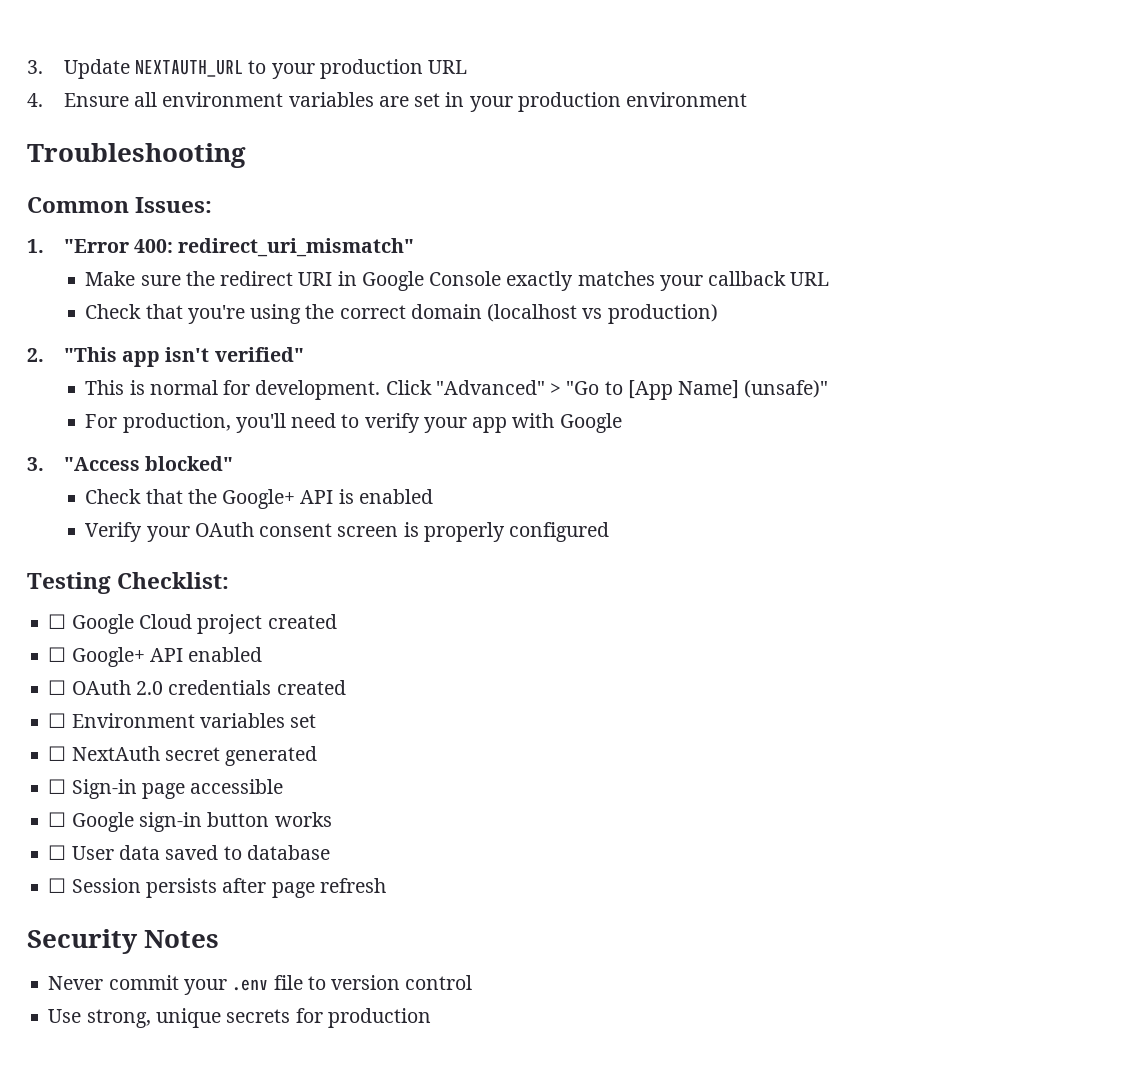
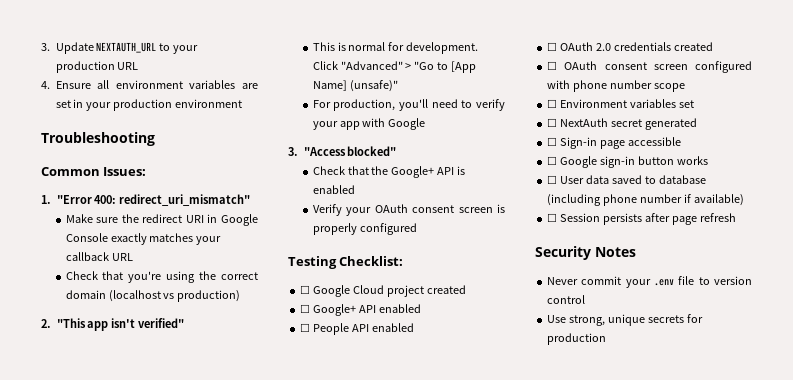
(263, 654) none -> [300,323,415,335] // ☐ People API enabled
(346, 687) none -> [547,61,752,73] [547,80,686,92] // ☐ OAuth consent screen configured with phone number scope
(330, 852) none -> [547,194,744,206] (including phone number if available)

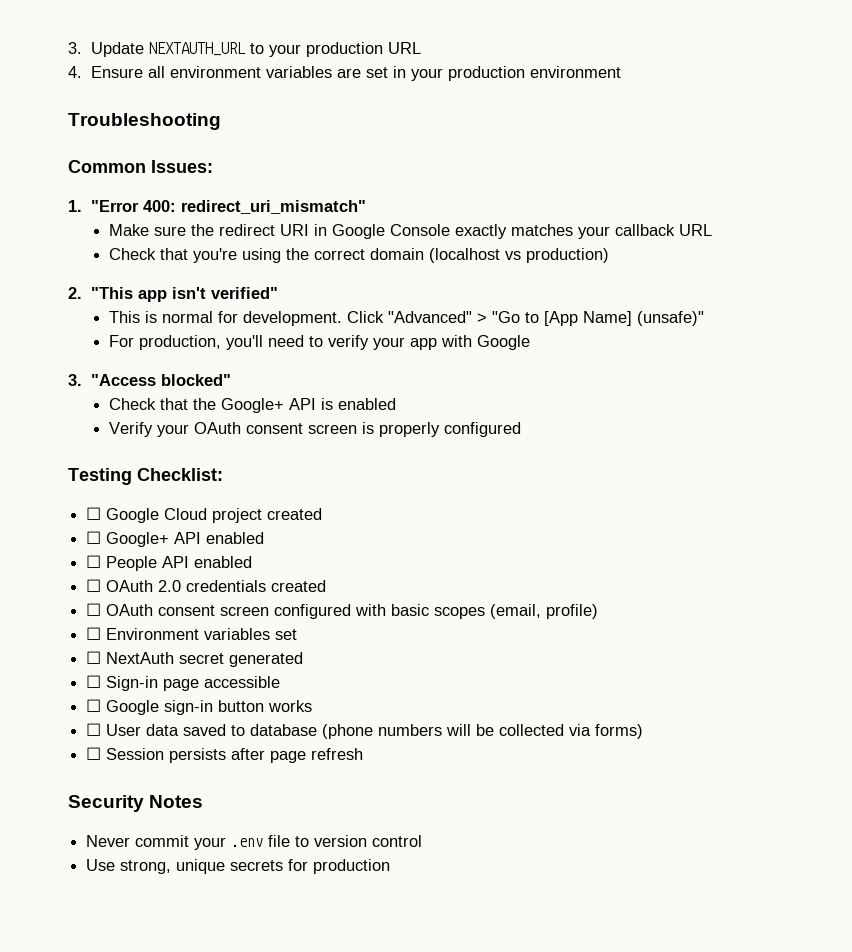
[573,80,686,92] phone number scope -> [391,604,599,619] basic scopes (email, profile)
[547,194,744,206] (including phone number if available) -> [322,724,644,739] (phone numbers will be collected via forms)

